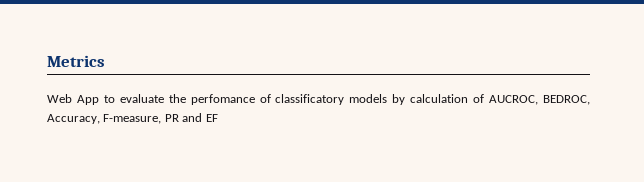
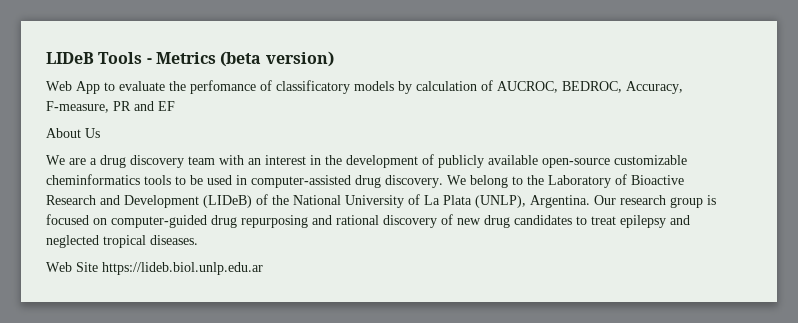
(47, 61) none -> [46,52,152,64] LIDeB Tools -
(105, 61) none -> [220,51,334,67] (beta version)
(218, 118) none -> [46,128,100,138] [46,154,687,168] [46,174,684,188] [46,194,716,208] [46,214,690,228] [46,235,198,248] [46,262,263,275] // About Us // We are a drug discovery team with an interest in the development of publicly available open-source customizable cheminformatics tools to be used in computer-assisted drug discovery. We belong to the Laboratory of Bioactive Research and Development (LIDeB) of the National University of La Plata (UNLP), Argentina. Our research group is focused on computer-guided drug repurposing and rational discovery of new drug candidates to treat epilepsy and neglected tropical diseases. // Web Site https://lideb.biol.unlp.edu.ar

